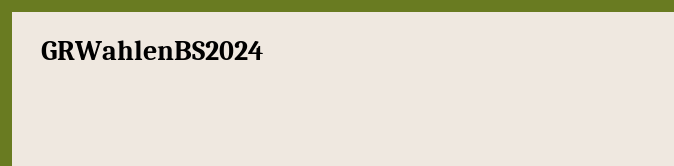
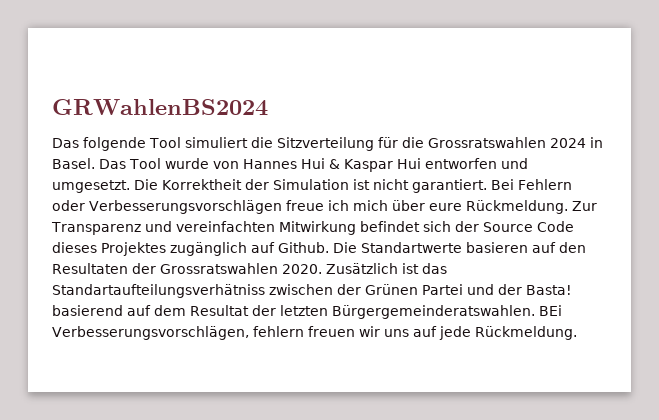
(263, 50) none -> [52,137,603,151] [52,158,528,172] [52,179,572,193] [52,200,597,214] [51,221,574,235] [52,242,586,256] [52,263,447,274] [52,284,572,298] [52,305,562,319] [52,326,577,340] // Das folgende Tool simuliert die Sitzverteilung für die Grossratswahlen 2024 in Basel. Das Tool wurde von Hannes Hui & Kaspar Hui entworfen und umgesetzt. Die Korrektheit der Simulation ist nicht garantiert. Bei Fehlern oder Verbesserungsvorschlägen freue ich mich über eure Rückmeldung. Zur Transparenz und vereinfachten Mitwirkung befindet sich der Source Code dieses Projektes zugänglich auf Github. Die Standartwerte basieren auf den Resultaten der Grossratswahlen 2020. Zusätzlich ist das Standartaufteilungsverhätniss zwischen der Grünen Partei und der Basta! basierend auf dem Resultat der letzten Bürgergemeinderatswahlen. BEi Verbesserungsvorschlägen, fehlern freuen wir uns auf jede Rückmeldung.

